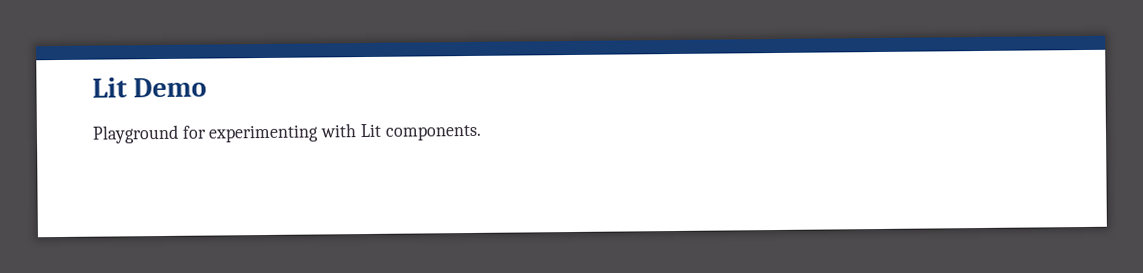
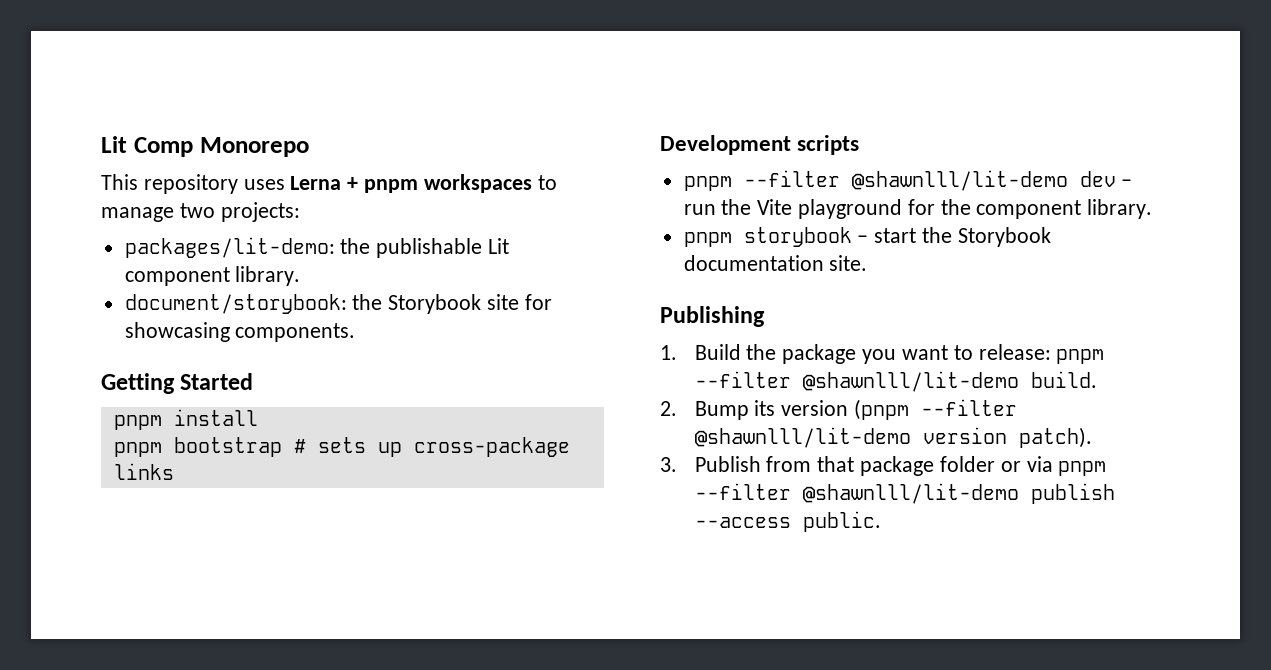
[92,77,208,98] [92,123,482,144] Lit Demo // Playground for experimenting with Lit components. -> [101,136,309,157] [101,174,557,194] [101,202,300,222] [124,237,510,258] [124,266,301,286] [124,294,552,314] [124,322,356,342] [101,373,254,394] [113,409,258,430] [113,437,570,457] [113,463,174,480] [660,135,860,155] [683,170,1133,191] [683,199,1153,219] [683,227,1051,247] [683,255,868,271] [660,306,765,327] [660,344,1105,364] [694,371,1097,392] [660,399,1018,420] [694,427,1092,448] [660,456,1107,476] [694,483,1115,504] [694,511,881,532] Lit Comp Monorepo // This repository uses Lerna + pnpm workspaces to manage two projects: // packages/lit-demo: the publishable Lit component library. // document/storybook: the Storybook site for showcasing components. // Getting Started // pnpm install // pnpm bootstrap # sets up cross-package links // Development scripts // pnpm --filter @shawnlll/lit-demo dev – run the Vite playground for the component library. // pnpm storybook – start the Storybook documentation site. // Publishing // 1. Build the package you want to release: pnpm --filter @shawnlll/lit-demo build. // 2. Bump its version (pnpm --filter @shawnlll/lit-demo version patch). // 3. Publish from that package folder or via pnpm --filter @shawnlll/lit-demo publish --access public.

